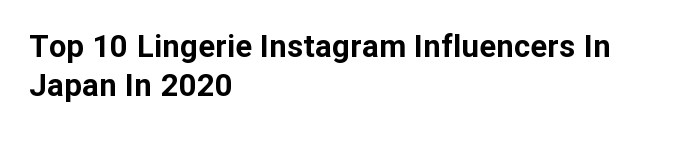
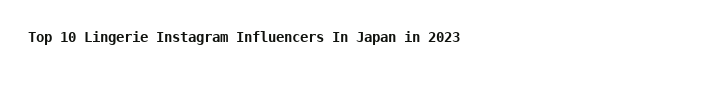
[125,74,233,96] In 2020 -> [404,31,460,42] in 2023

